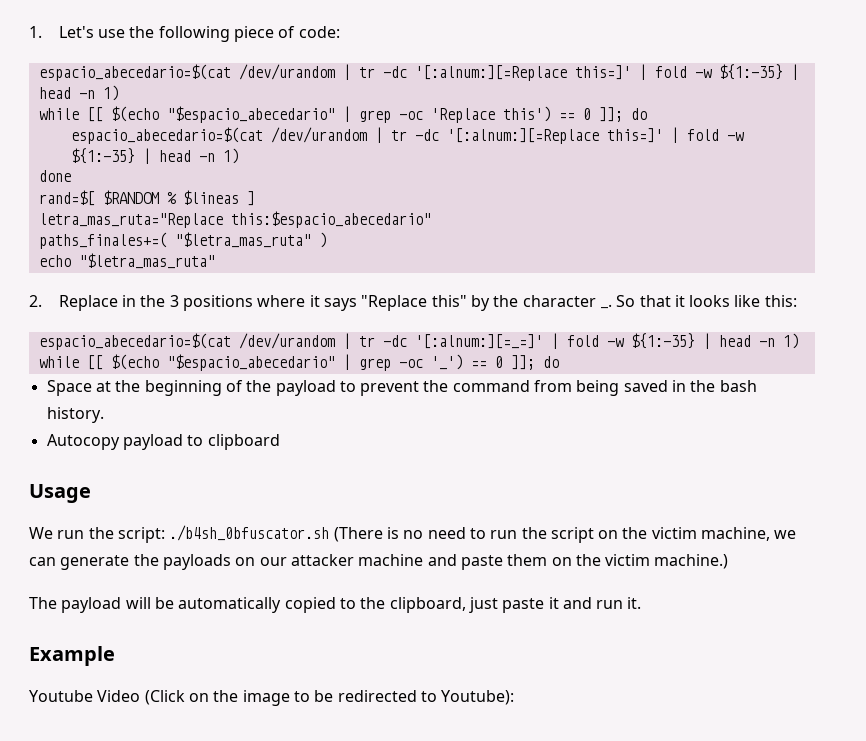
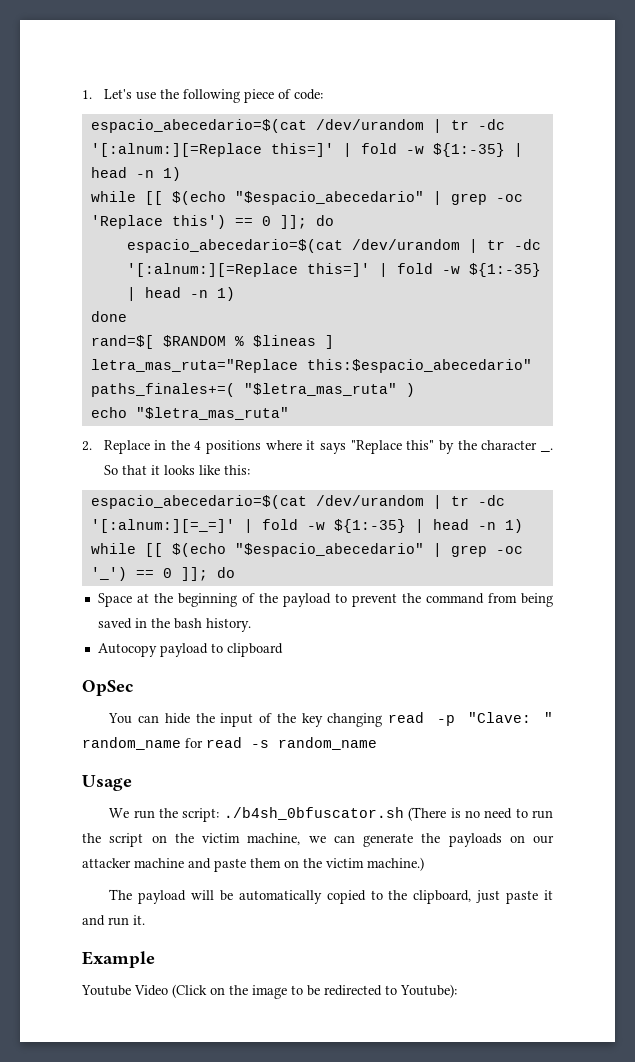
[169,295,179,307] 3 -> [194,441,202,450] 4
(280, 442) none -> [82,680,133,696] [108,712,553,727] [82,737,377,750] // OpSec // You can hide the input of the key changing read -p "Clave: " random_name for read -s random_name

